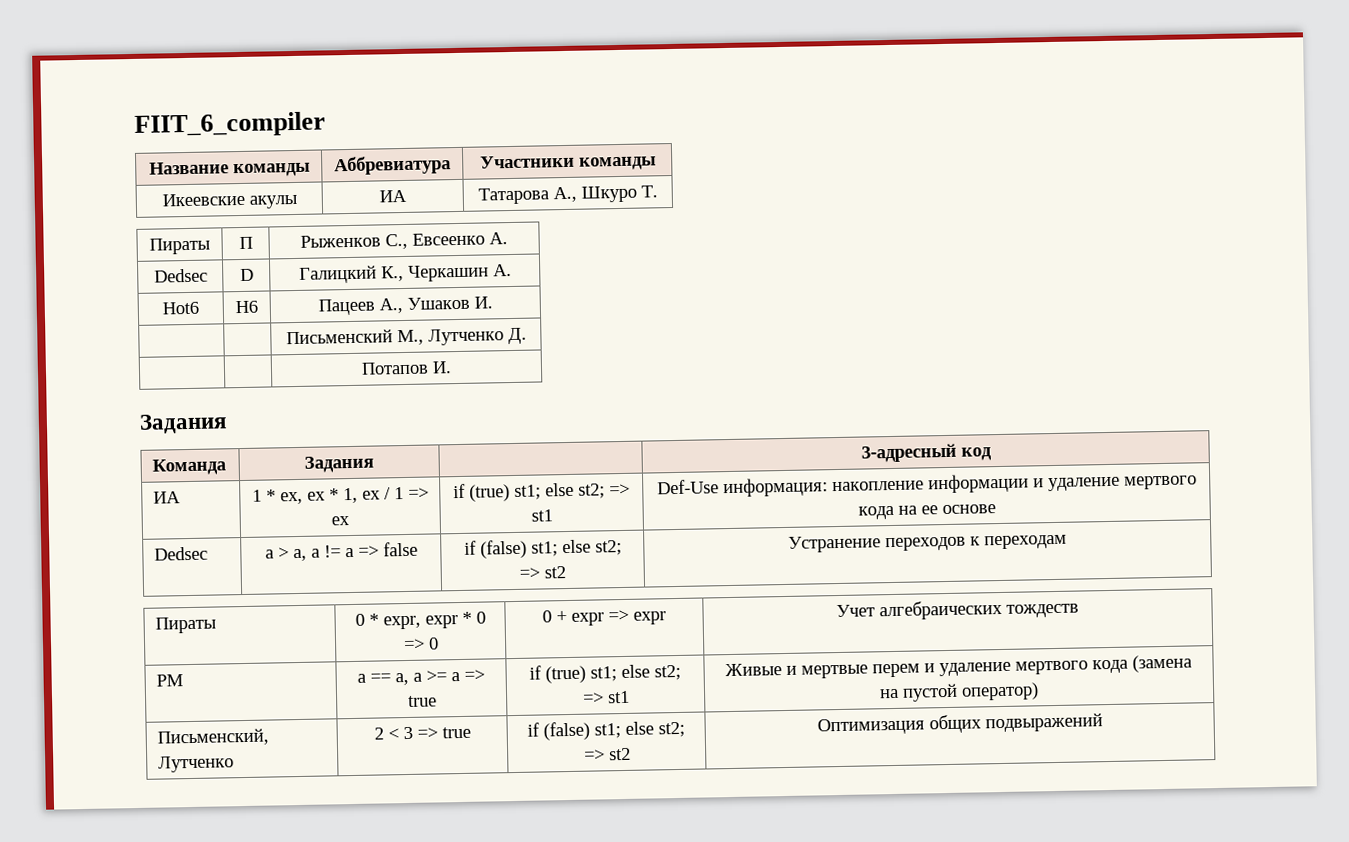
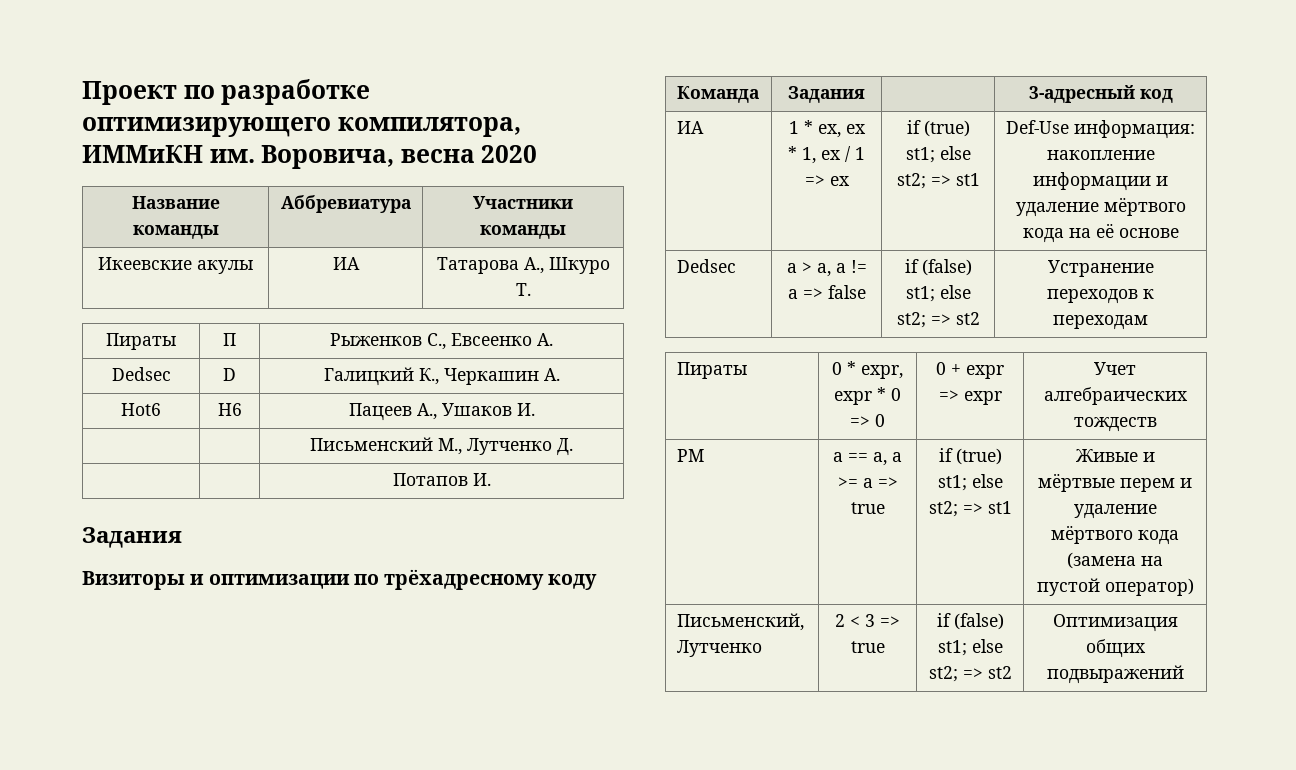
[134,111,326,138] FIIT_6_compiler -> [82,79,371,105] [82,117,521,137] [82,145,538,169] Проект по разработке оптимизирующего компилятора, ИММиКН им. Воровича, весна 2020
(227, 423) none -> [82,569,598,590] // Визиторы и оптимизации по трёхадресному коду
[1123,475,1197,490] мертвого -> [1103,197,1186,216] мёртвого
[920,505,938,515] ее -> [1095,223,1114,238] её
[801,664,868,679] мертвые -> [1038,473,1115,492] мёртвые
[1015,660,1088,675] мертвого -> [1051,525,1133,544] мёртвого

